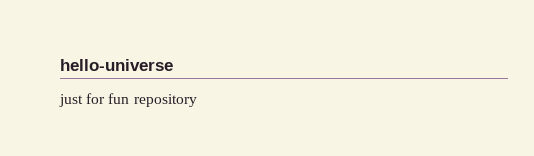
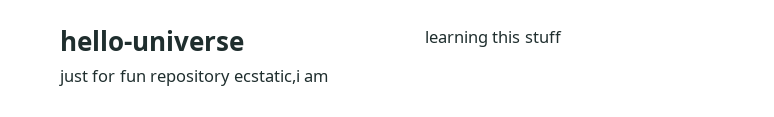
(197, 100) none -> [233,70,329,84] [425,31,562,47] ecstatic,i am learning this stuff

